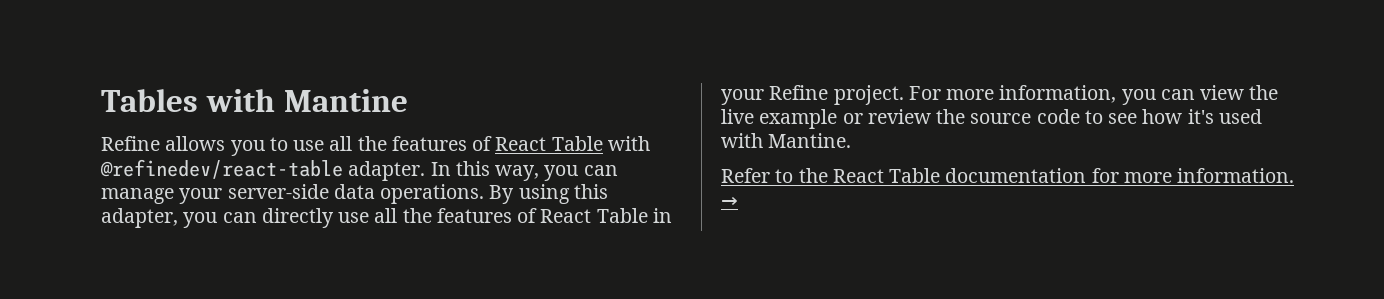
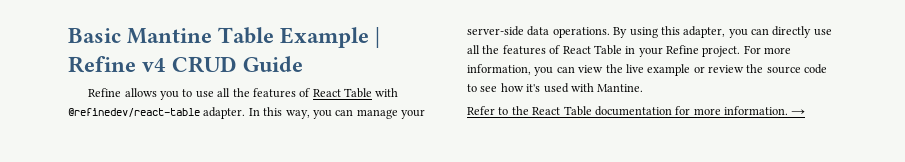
[101,89,275,112] Tables with -> [68,28,121,43] Basic
(408, 100) none -> [218,27,381,48] [68,56,304,73] Table Example | Refine v4 CRUD Guide

